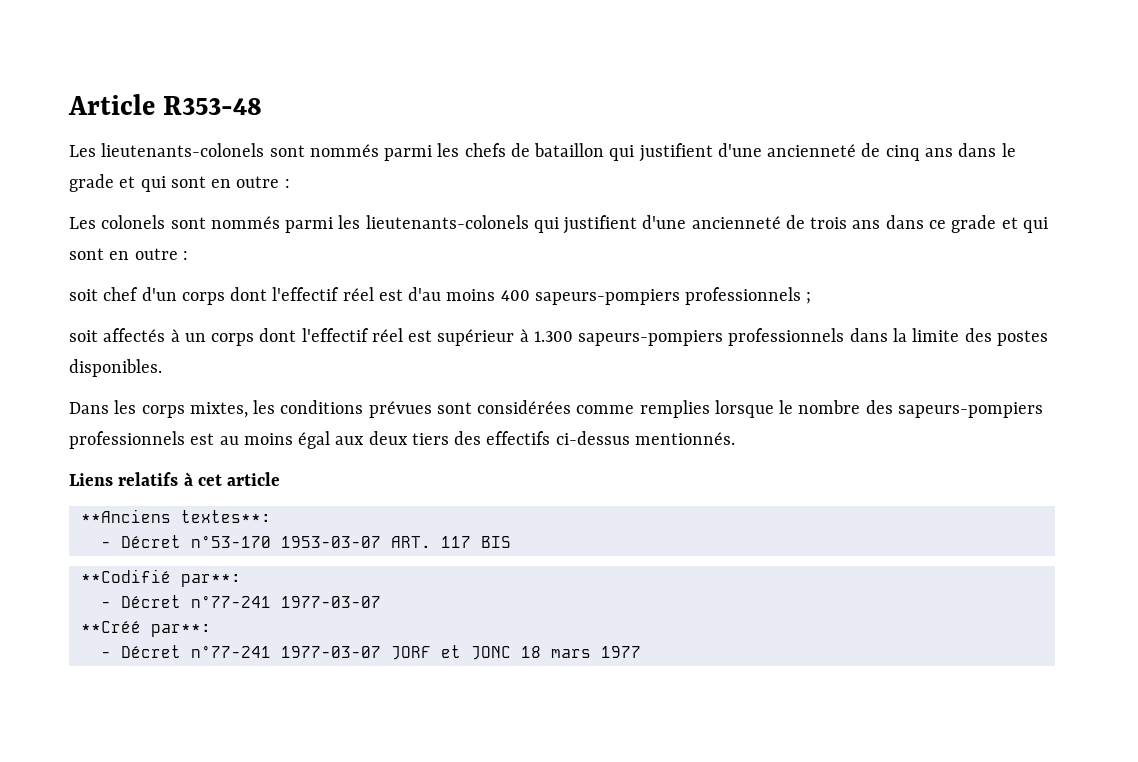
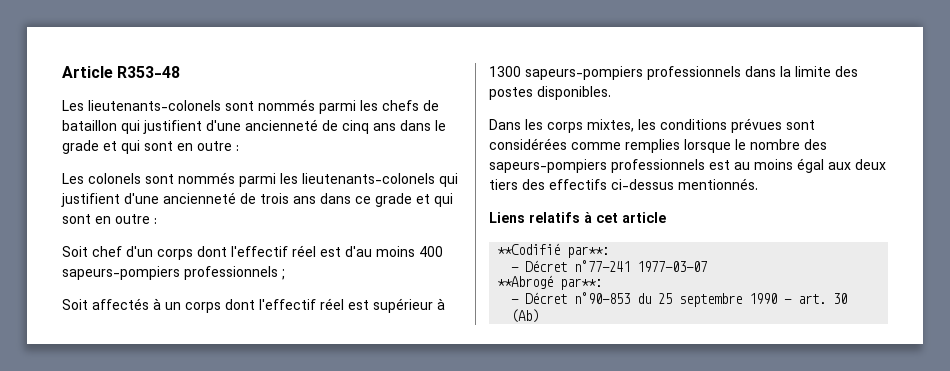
[69,289,98,301] soit -> [62,246,88,257] Soit
[69,330,98,342] soit -> [62,299,88,310] Soit
[533,331,573,342] 1.300 -> [489,66,521,77] 1300
[80,509,271,523] [100,535,511,548] // **Anciens textes**: // - Décret n°53-170 1953-03-07 ART. 117 BIS -> (666, 217) none
[80,621,211,637] [100,645,641,660] **Créé par**: // - Décret n°77-241 1977-03-07 JORF et JONC 18 mars 1977 -> [497,275,603,290] [511,292,848,307] [511,309,540,323] **Abrogé par**: // - Décret n°90-853 du 25 septembre 1990 - art. 30 (Ab)

